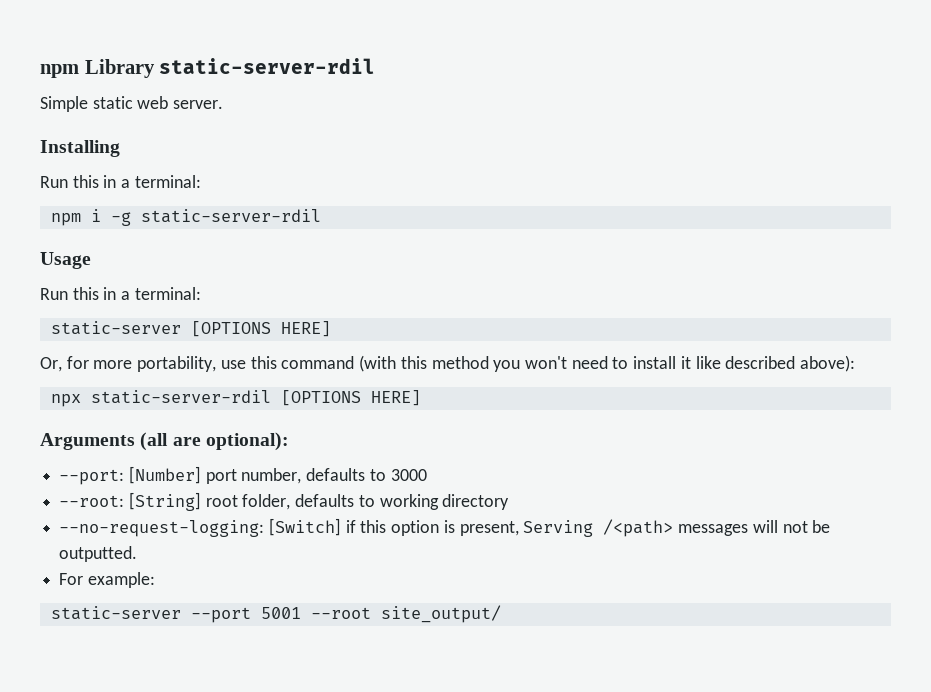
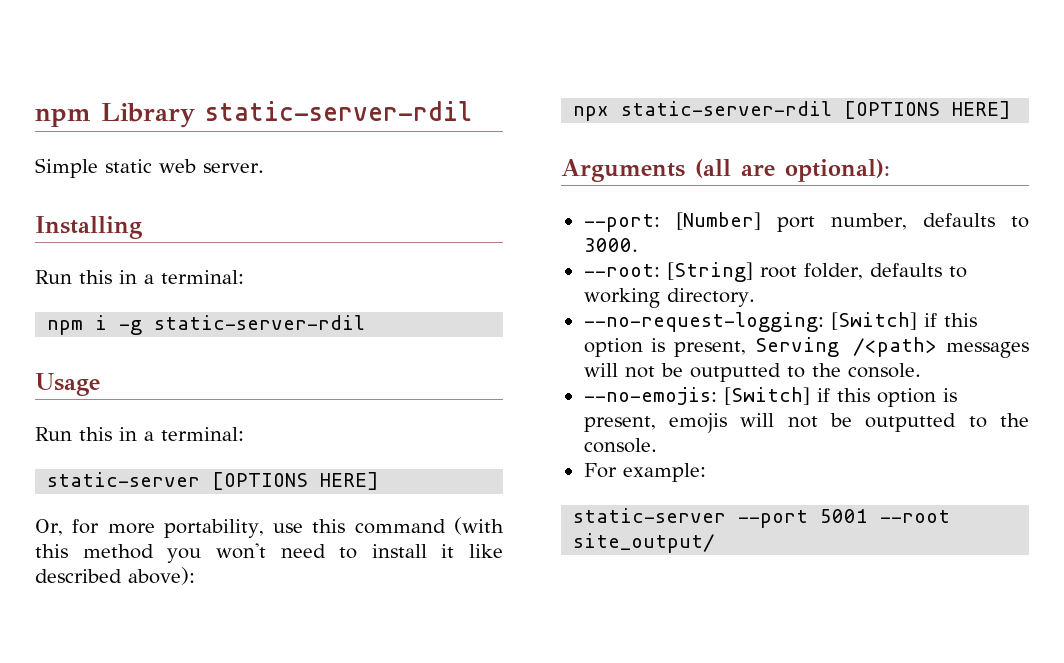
[390,469,427,481] 3000 -> [583,238,638,252] 3000.
[442,494,510,510] directory -> [666,288,755,307] directory.
[59,546,138,562] outputted. -> [689,363,921,382] [583,387,957,407] [583,413,1029,433] [583,438,657,453] outputted to the console. // --no-emojis: [Switch] if this option is present, emojis will not be outputted to the console.

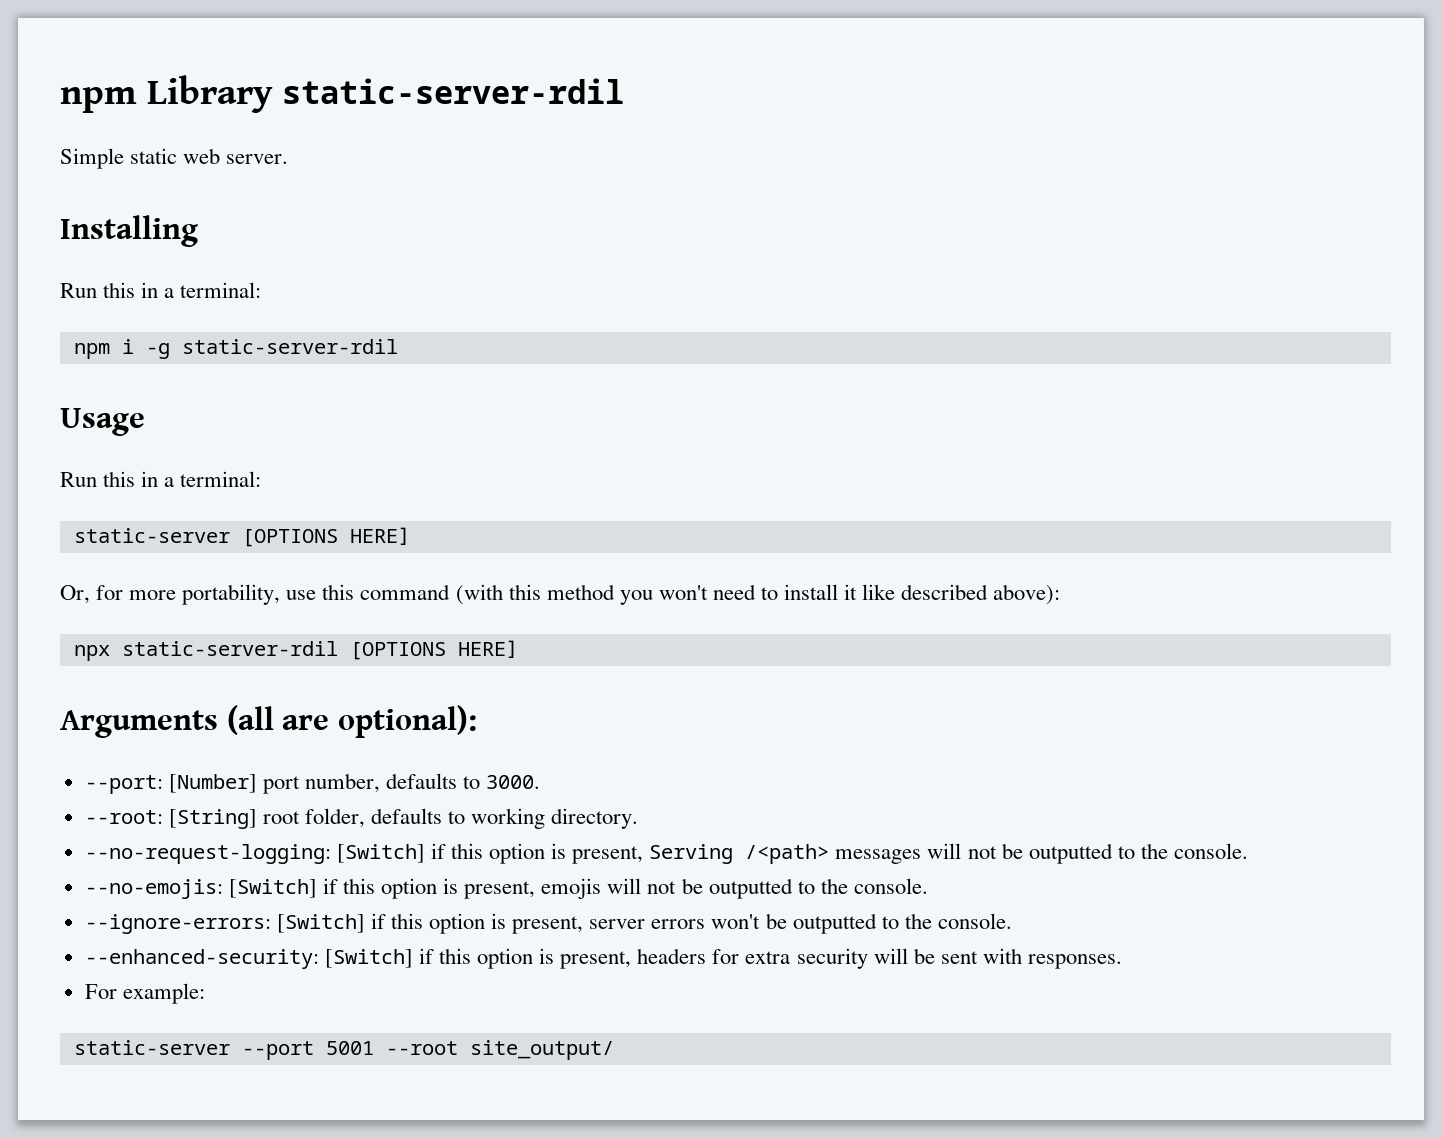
(657, 445) none -> [84,913,1012,934] [84,948,1122,969] // --ignore-errors: [Switch] if this option is present, server errors won't be outputted to the console. // --enhanced-security: [Switch] if this option is present, headers for extra security will be sent with responses.

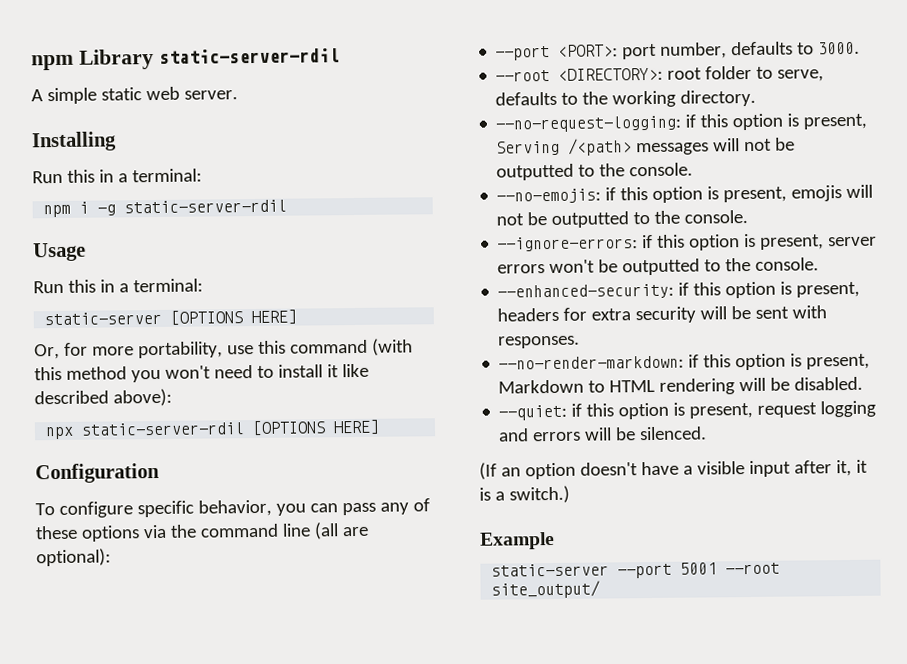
[60,148,124,169] Simple -> [31,87,97,105] A simple
[60,710,218,738] Arguments -> [35,462,160,484] [35,498,430,519] [35,523,311,542] Configuration // To configure specific behavior, you can pass any of these options via the command line
[84,774,257,794] --port: [Number] -> [495,44,619,61] --port <PORT>:
[84,808,466,829] --root: [String] root folder, defaults to -> [495,65,825,82] [495,91,609,106] --root <DIRECTORY>: root folder to serve, defaults to the
[336,844,425,863] [Switch] -> (682, 124) none
[228,879,317,898] [Switch] -> (602, 196) none
[276,914,365,933] [Switch] -> (639, 244) none
[324,949,413,968] [Switch] -> (675, 291) none
[84,983,205,1004] For example: -> [498,353,871,371] [498,376,864,395] [498,400,877,421] [498,426,708,442] [479,459,868,480] [479,485,570,504] [480,531,555,550] --no-render-markdown: if this option is present, Markdown to HTML rendering will be disabled. // --quiet: if this option is present, request logging and errors will be silenced. // (If an option doesn't have a visible input after it, it is a switch.) // Example

